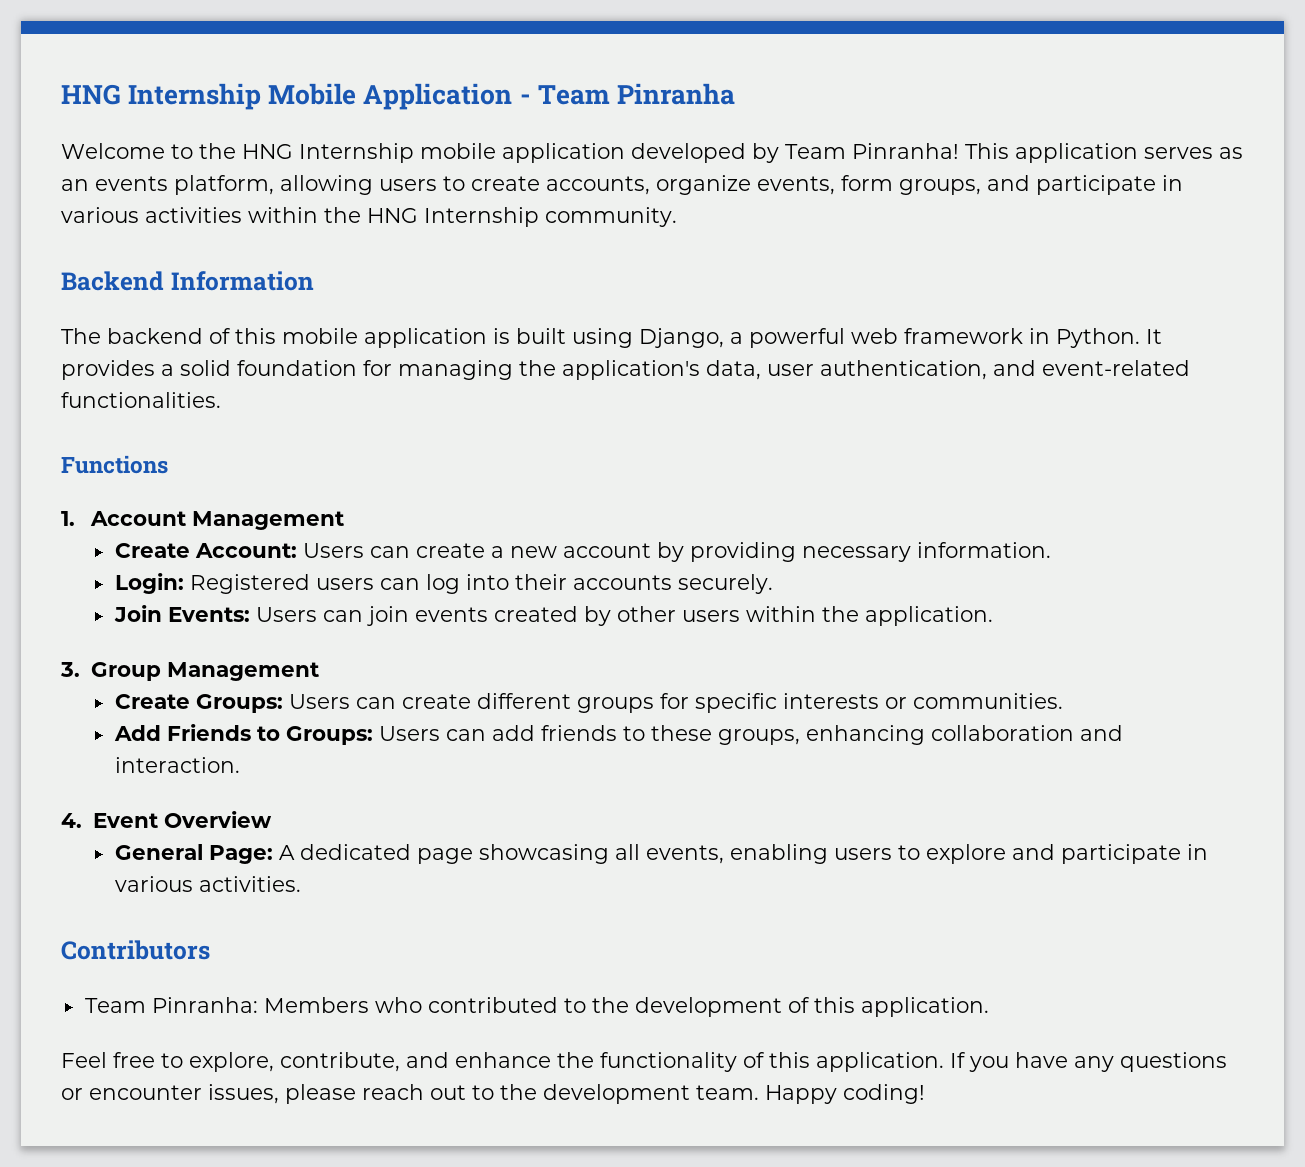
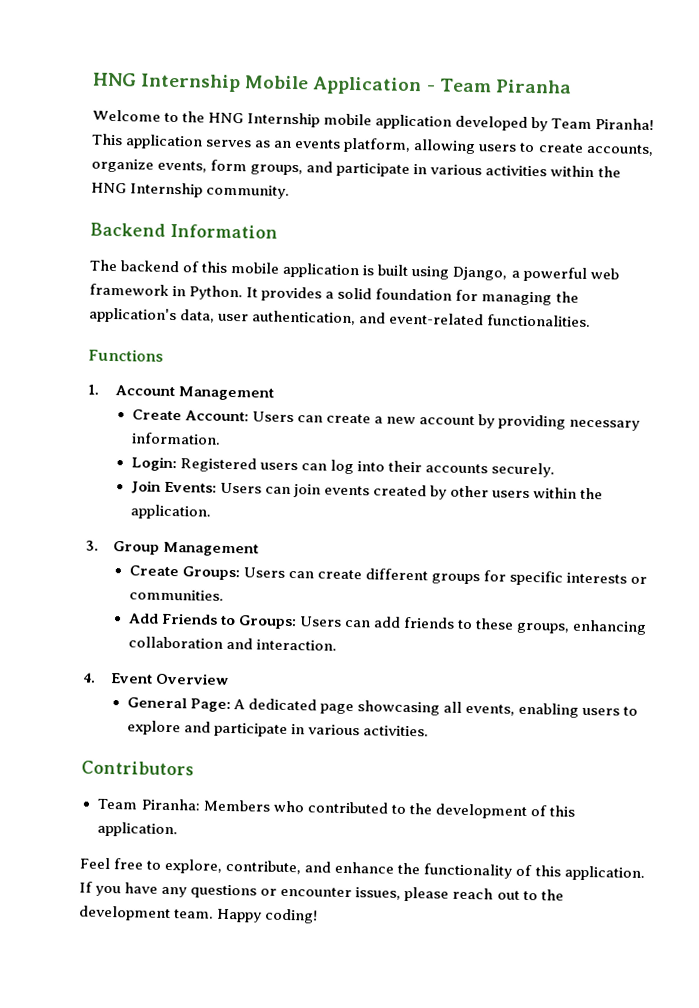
[616,83,735,105] Pinranha -> [494,79,572,94] Piranha
[852,143,959,159] Pinranha! -> [595,118,655,131] Piranha!
[151,997,258,1013] Pinranha: -> [140,798,201,811] Piranha:

